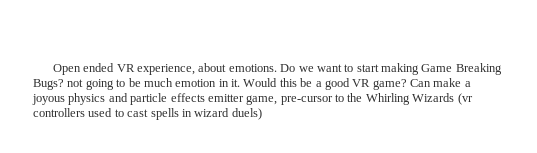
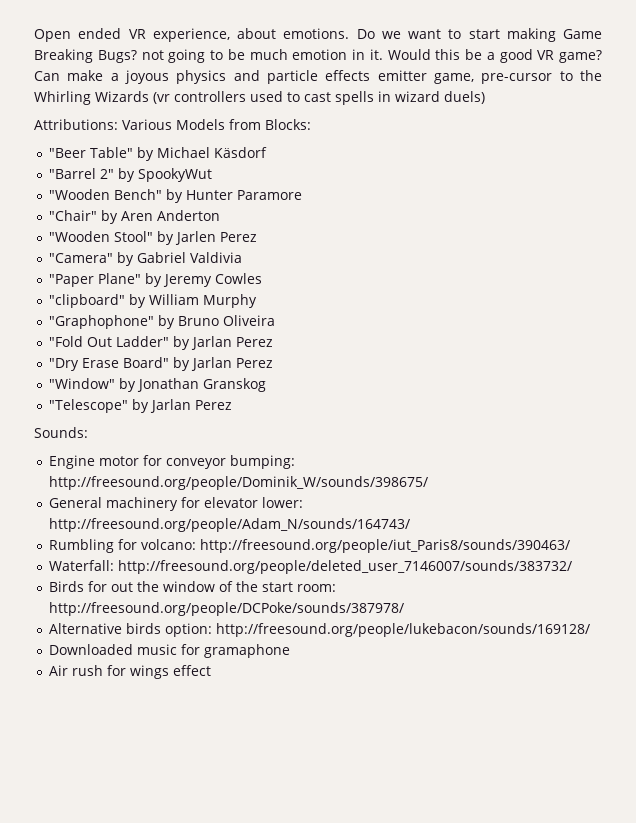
(262, 114) none -> [34,119,311,130] [48,147,267,161] [48,168,212,182] [48,189,302,203] [48,210,220,224] [48,231,257,245] [48,252,242,266] [48,273,262,287] [48,294,257,308] [48,315,275,329] [48,336,273,350] [48,357,273,371] [48,378,266,392] [48,399,232,413] [34,427,88,438] [48,455,295,469] [48,476,428,490] [48,497,303,511] [48,518,410,532] [48,539,570,553] [48,560,572,574] [48,581,336,592] [48,602,404,616] [48,623,590,637] [48,644,290,658] [48,665,211,679] // Attributions: Various Models from Blocks: // "Beer Table" by Michael Käsdorf // "Barrel 2" by SpookyWut // "Wooden Bench" by Hunter Paramore // "Chair" by Aren Anderton // "Wooden Stool" by Jarlen Perez // "Camera" by Gabriel Valdivia // "Paper Plane" by Jeremy Cowles // "clipboard" by William Murphy // "Graphophone" by Bruno Oliveira // "Fold Out Ladder" by Jarlan Perez // "Dry Erase Board" by Jarlan Perez // "Window" by Jonathan Granskog // "Telescope" by Jarlan Perez // Sounds: // Engine motor for conveyor bumping: http://freesound.org/people/Dominik_W/sounds/398675/ // General machinery for elevator lower: http://freesound.org/people/Adam_N/sounds/164743/ // Rumbling for volcano: http://freesound.org/people/iut_Paris8/sounds/390463/ // Waterfall: http://freesound.org/people/deleted_user_7146007/sounds/383732/ // Birds for out the window of the start room: http://freesound.org/people/DCPoke/sounds/387978/ // Alternative birds option: http://freesound.org/people/lukebacon/sounds/169128/ // Downloaded music for gramaphone // Air rush for wings effect

